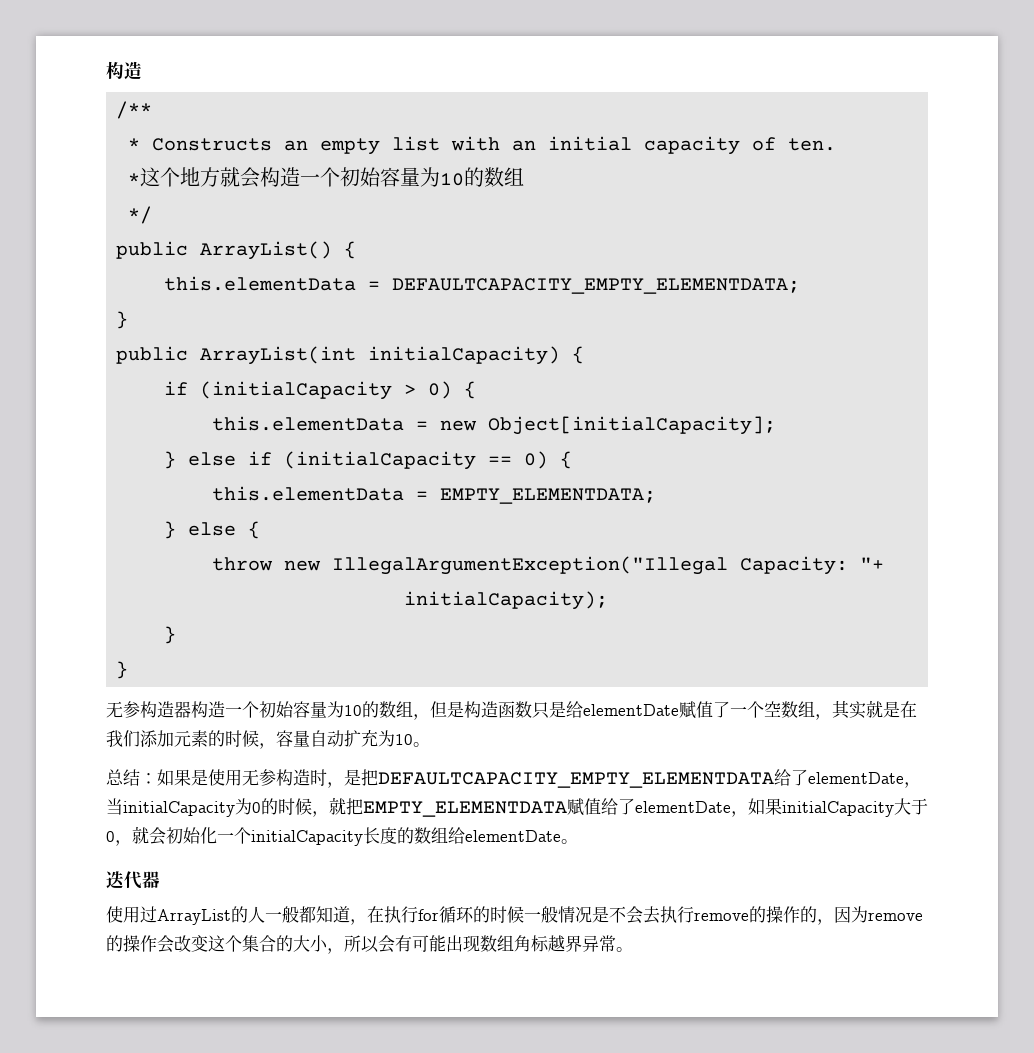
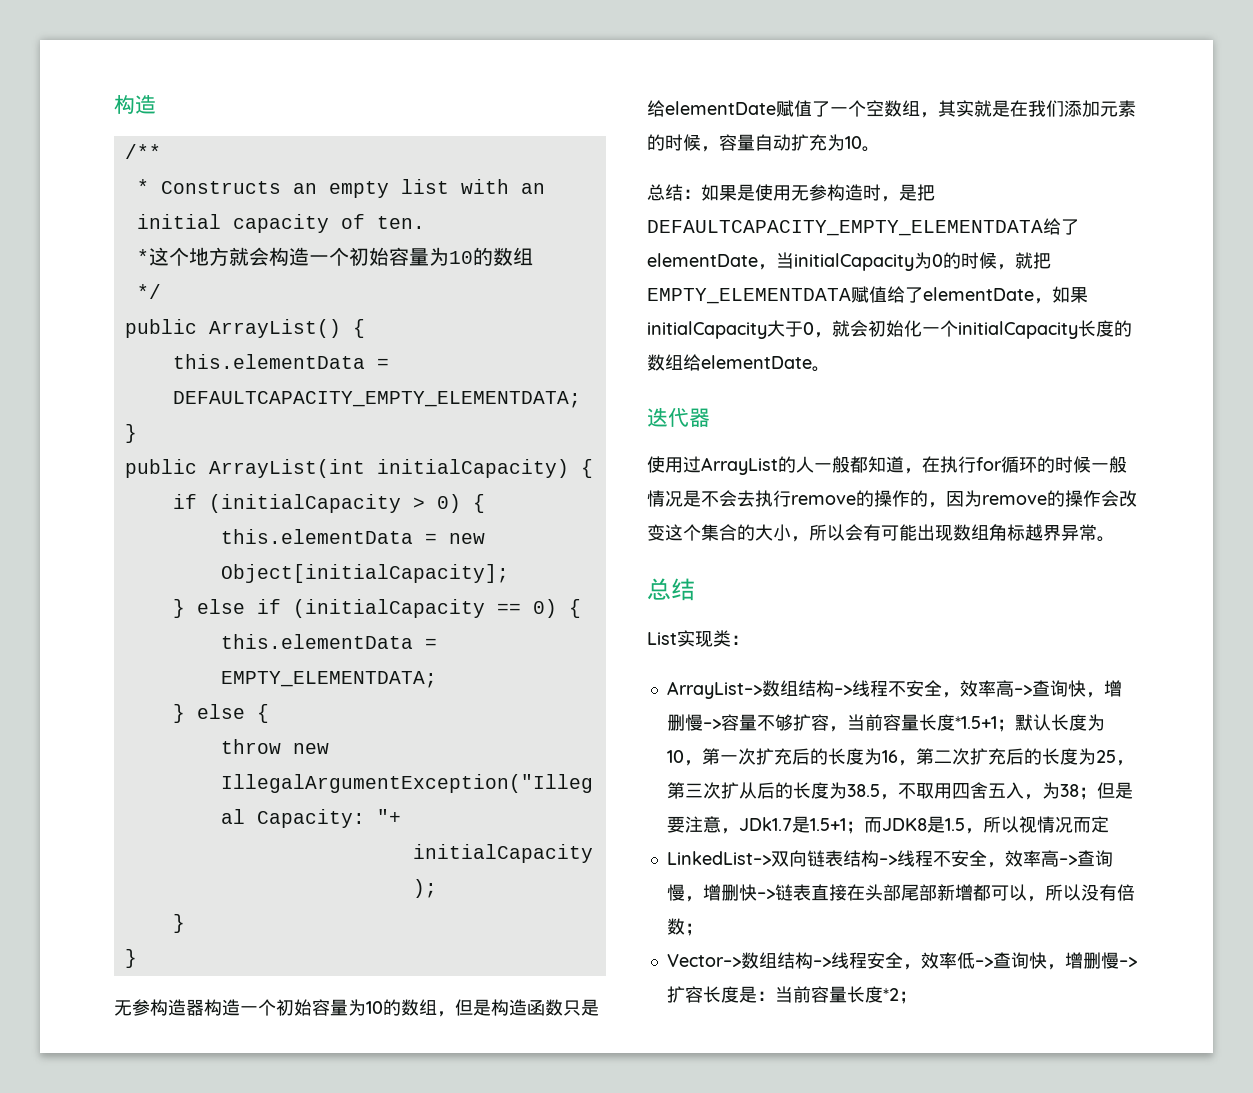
(633, 949) none -> [647,578,695,601] [647,630,749,647] [666,680,1122,699] [666,714,1105,732] [666,748,1134,766] [666,782,1133,800] [666,816,1109,834] [666,850,1113,868] [666,884,1135,902] [666,918,703,936] [666,952,1137,970] [666,986,917,1004] // 总结 // List实现类： // ArrayList–>数组结构–>线程不安全，效率高–>查询快，增删慢–>容量不够扩容，当前容量长度*1.5+1；默认长度为10，第一次扩充后的长度为16，第二次扩充后的长度为25，第三次扩从后的长度为38.5，不取用四舍五入，为38；但是要注意，JDk1.7是1.5+1；而JDK8是1.5，所以视情况而定 // LinkedList–>双向链表结构–>线程不安全，效率高–>查询慢，增删快–>链表直接在头部尾部新增都可以，所以没有倍数； // Vector–>数组结构–>线程安全，效率低–>查询快，增删慢–>扩容长度是：当前容量长度*2；

